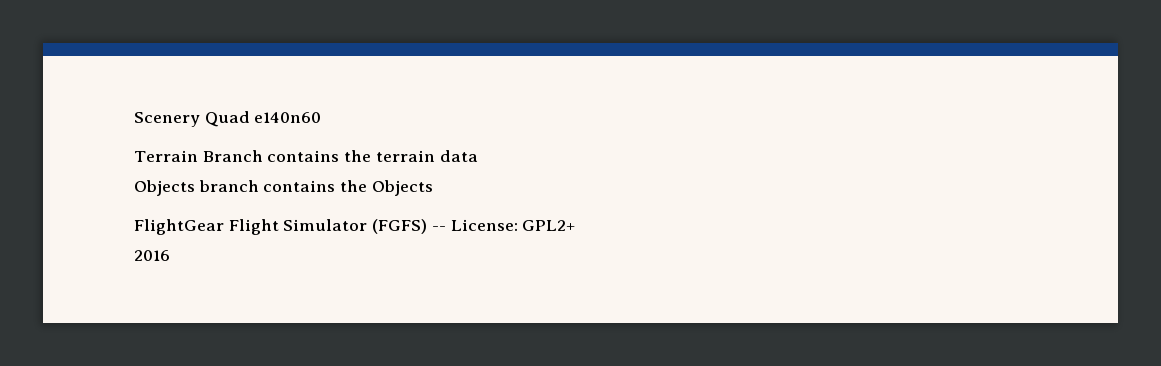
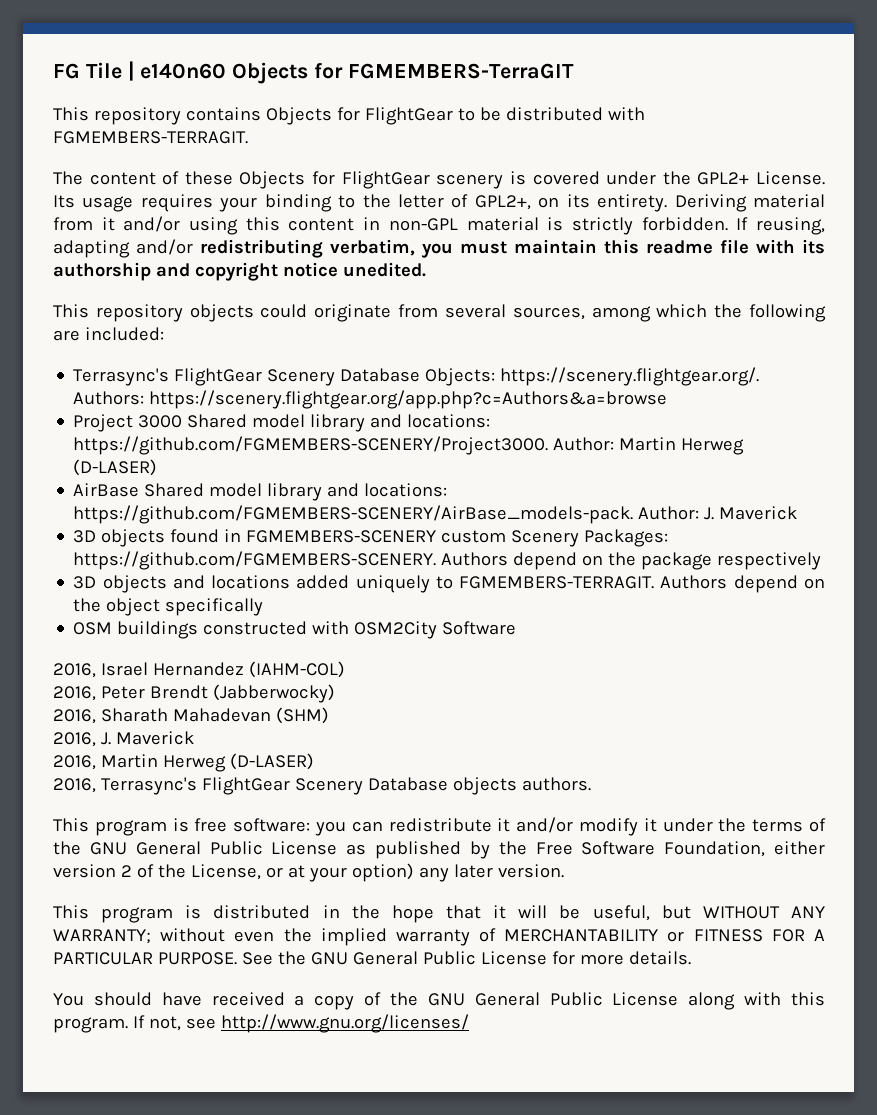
[134,111,322,127] [134,150,478,162] [134,180,433,196] [134,219,576,235] [134,250,170,261] Scenery Quad e140n60 // Terrain Branch contains the terrain data // Objects branch contains the Objects // FlightGear Flight Simulator (FGFS) -- License: GPL2+ // 2016 -> [53,61,574,84] [53,107,645,125] [53,131,248,144] [53,171,825,189] [53,194,826,212] [53,216,826,235] [53,239,825,258] [53,262,426,281] [53,304,827,322] [53,327,164,341] [73,367,760,386] [73,390,668,409] [73,414,491,432] [73,436,745,455] [73,459,158,476] [73,483,448,501] [73,505,798,524] [73,529,669,547] [73,551,822,570] [73,575,825,593] [73,598,264,616] [73,621,517,639] [53,661,345,678] [53,684,335,703] [53,707,329,724] [53,731,194,747] [53,753,314,772] [53,777,591,795] [53,817,826,836] [53,841,825,859] [53,863,564,882] [53,905,825,923] [53,928,825,946] [53,951,691,965] [53,992,826,1010] [53,1014,469,1033] FG Tile | e140n60 Objects for FGMEMBERS-TerraGIT // This repository contains Objects for FlightGear to be distributed with FGMEMBERS-TERRAGIT. // The content of these Objects for FlightGear scenery is covered under the GPL2+ License. Its usage requires your binding to the letter of GPL2+, on its entirety. Deriving material from it and/or using this content in non-GPL material is strictly forbidden. If reusing, adapting and/or redistributing verbatim, you must maintain this readme file with its authorship and copyright notice unedited. // This repository objects could originate from several sources, among which the following are included: // Terrasync's FlightGear Scenery Database Objects: https://scenery.flightgear.org/. Authors: https://scenery.flightgear.org/app.php?c=Authors&a=browse // Project 3000 Shared model library and locations: https://github.com/FGMEMBERS-SCENERY/Project3000. Author: Martin Herweg (D-LASER) // AirBase Shared model library and locations: https://github.com/FGMEMBERS-SCENERY/AirBase_models-pack. Author: J. Maverick // 3D objects found in FGMEMBERS-SCENERY custom Scenery Packages: https://github.com/FGMEMBERS-SCENERY. Authors depend on the package respectively // 3D objects and locations added uniquely to FGMEMBERS-TERRAGIT. Authors depend on the object specifically // OSM buildings constructed with OSM2City Software // 2016, Israel Hernandez (IAHM-COL) // 2016, Peter Brendt (Jabberwocky) // 2016, Sharath Mahadevan (SHM) // 2016, J. Maverick // 2016, Martin Herweg (D-LASER) // 2016, Terrasync's FlightGear Scenery Database objects authors. // This program is free software: you can redistribute it and/or modify it under the terms of the GNU General Public License as published by the Free Software Foundation, either version 2 of the License, or at your option) any later version. // This program is distributed in the hope that it will be useful, but WITHOUT ANY WARRANTY; without even the implied warranty of MERCHANTABILITY or FITNESS FOR A PARTICULAR PURPOSE. See the GNU General Public License for more details. // You should have received a copy of the GNU General Public License along with this program. If not, see http://www.gnu.org/licenses/

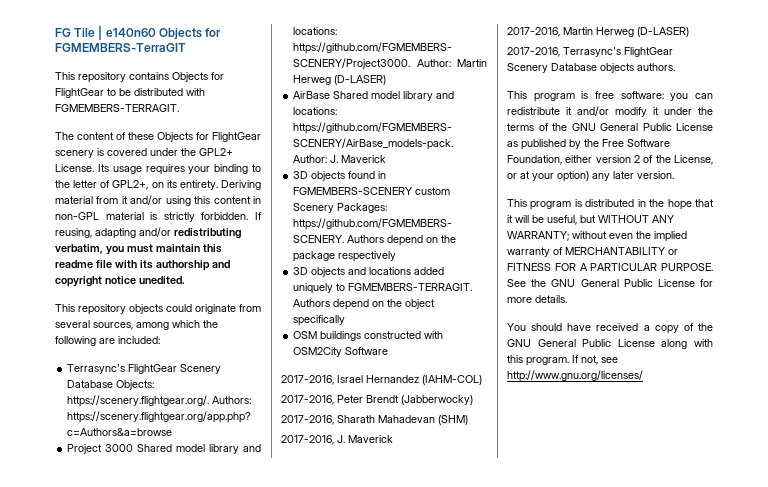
[53,663,96,678] 2016, -> [281,375,334,385] 2017-2016,
[53,686,96,701] 2016, -> [281,395,334,405] 2017-2016,
[53,709,96,724] 2016, -> [281,415,334,425] 2017-2016,
[53,731,194,747] [53,753,314,772] [53,778,96,793] 2016, J. Maverick // 2016, Martin Herweg (D-LASER) // 2016, -> [281,435,393,445] [507,27,689,37] [507,47,560,57] 2017-2016, J. Maverick // 2017-2016, Martin Herweg (D-LASER) // 2017-2016,

